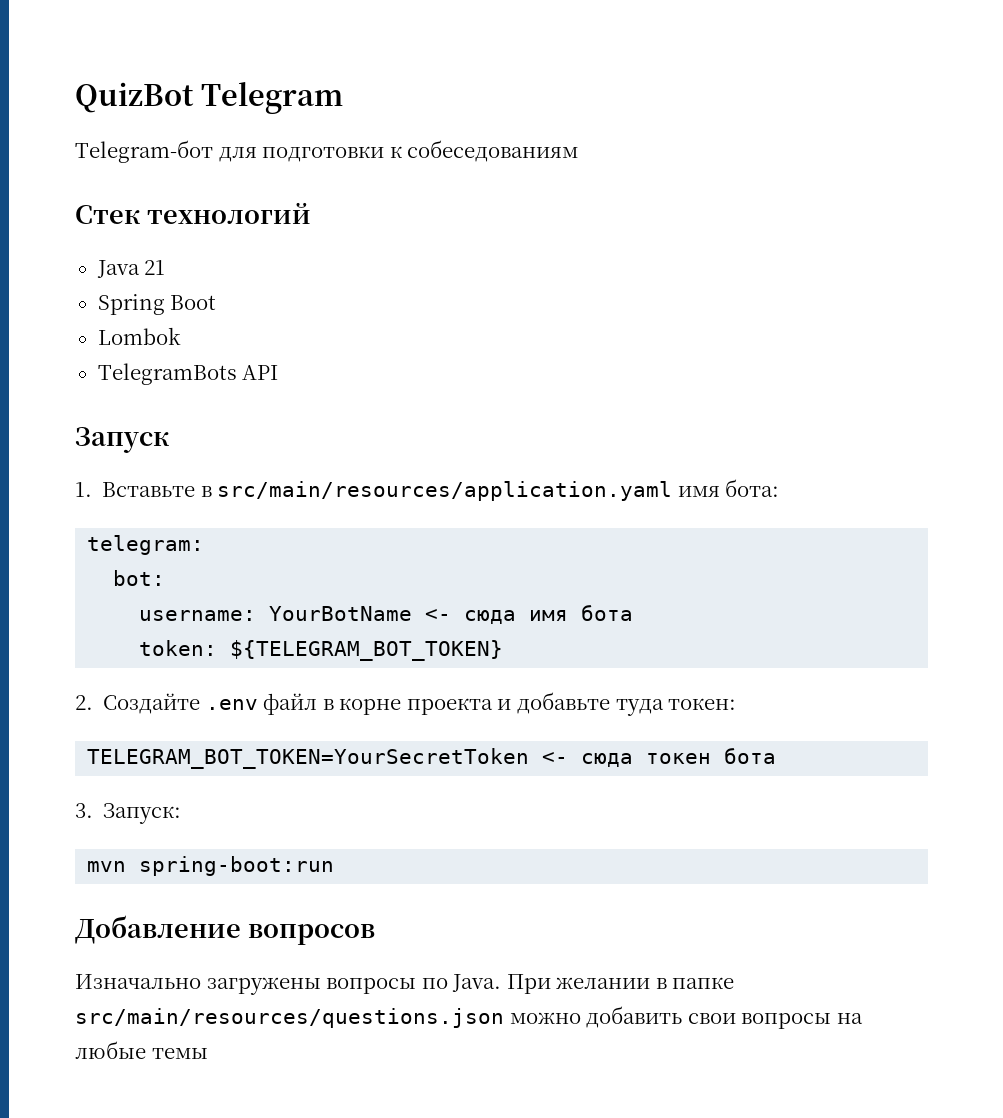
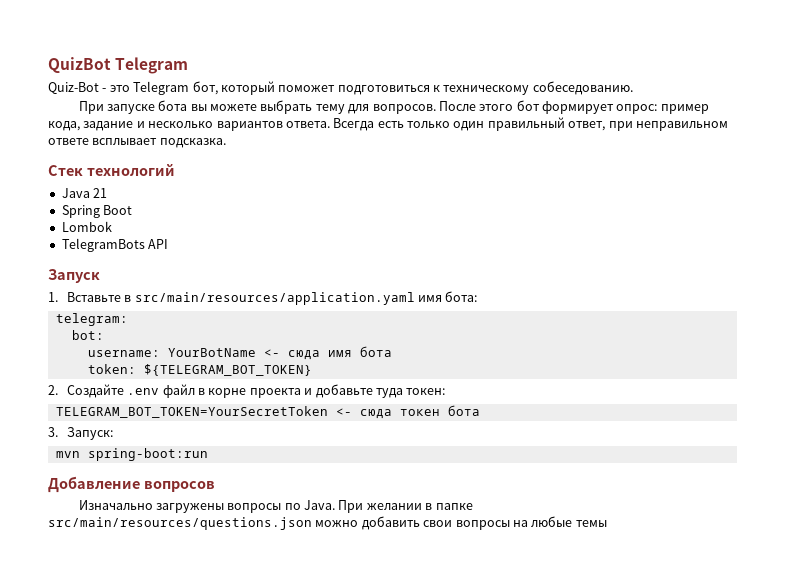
[75,140,579,163] Telegram-бот для подготовки к собеседованиям -> [48,81,633,95] [78,100,709,114] [48,117,728,131] [48,138,226,148] Quiz-Bot - это Telegram бот, который поможет подготовиться к техническому собеседованию. // При запуске бота вы можете выбрать тему для вопросов. После этого бот формирует опрос: пример кода, задание и несколько вариантов ответа. Всегда есть только один правильный ответ, при неправильном ответе всплывает подсказка.

